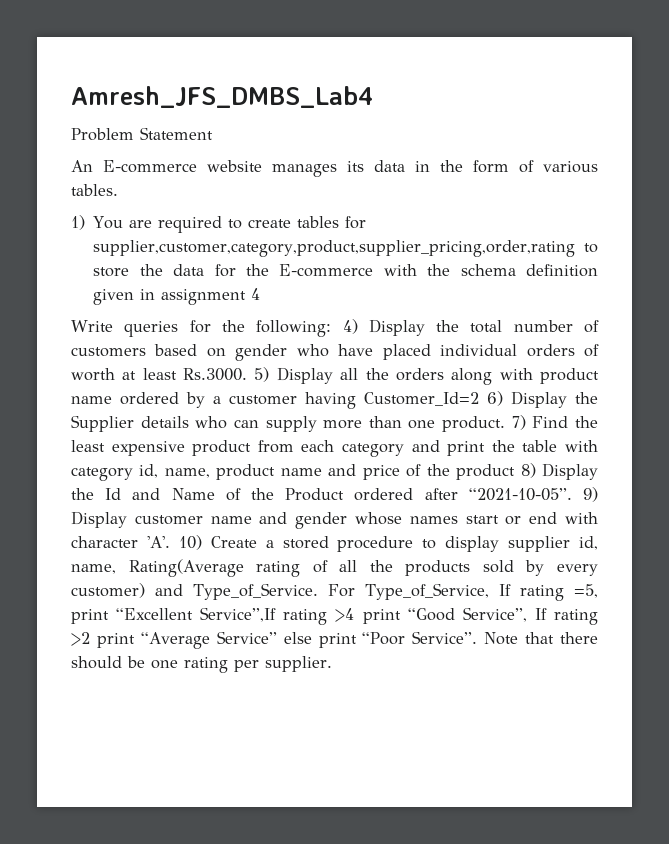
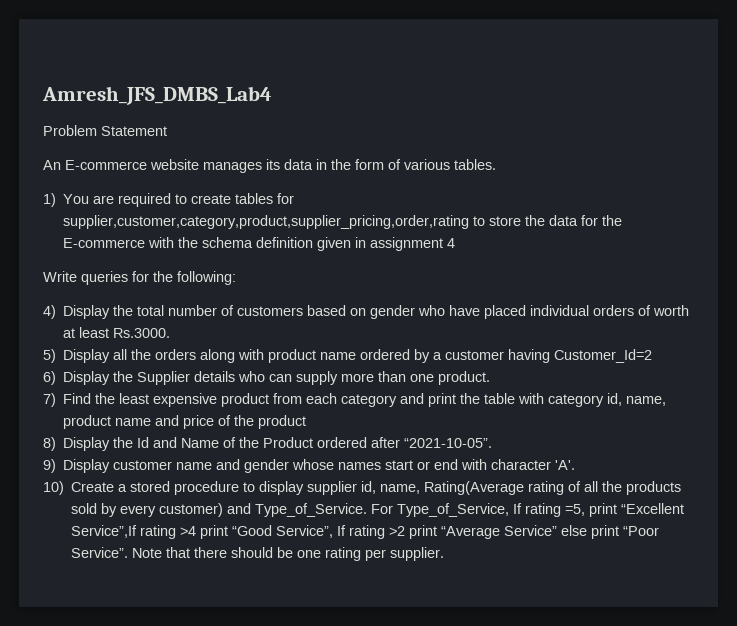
(332, 328) none -> (236, 278) //
(248, 374) none -> (171, 333) //
(479, 399) none -> (653, 356) //
(506, 424) none -> (491, 378) //
(516, 472) none -> (307, 422) //
(572, 494) none -> (493, 443) //
(170, 542) none -> (576, 465) //

